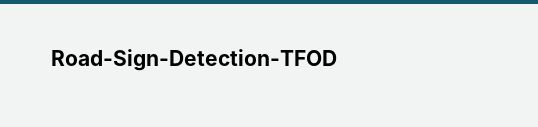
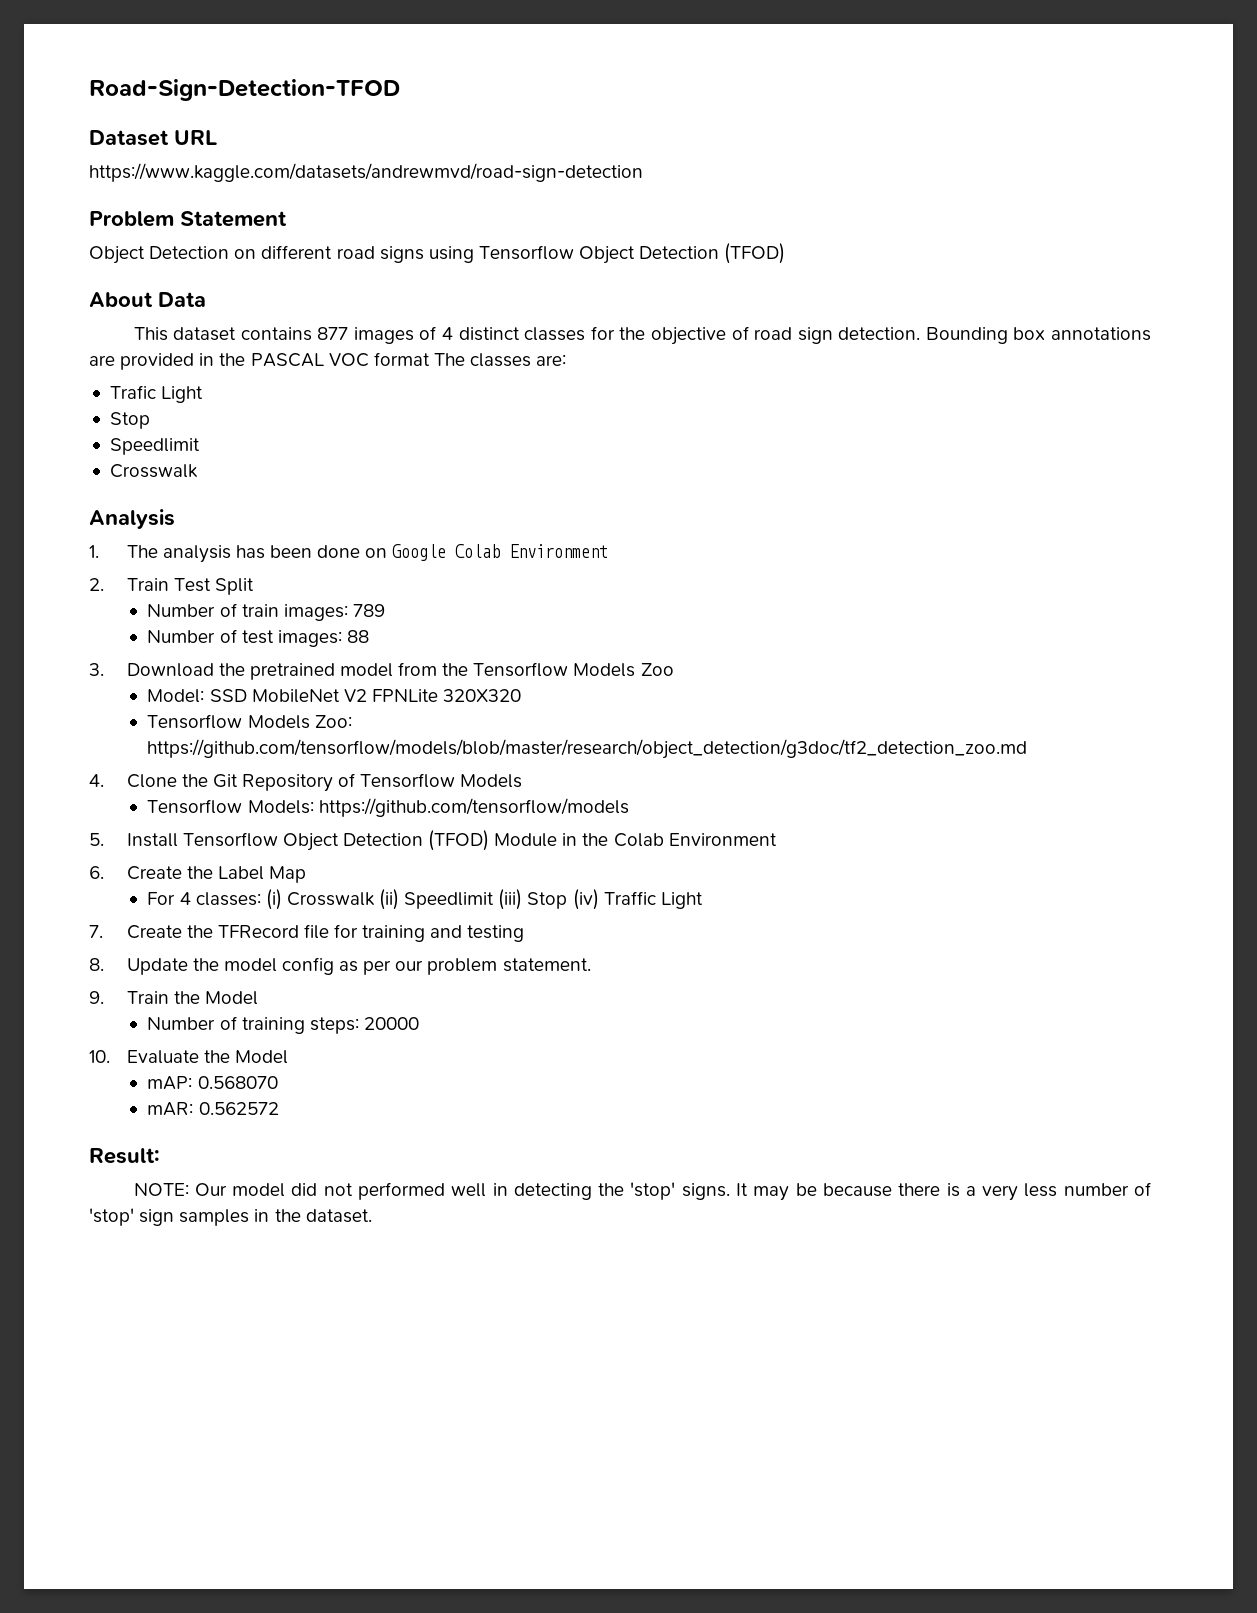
(337, 60) none -> [89,130,217,146] [89,163,643,182] [89,211,287,227] [89,243,786,264] [89,292,206,307] [133,326,1151,345] [89,352,567,370] [109,385,204,403] [109,412,150,429] [109,438,200,455] [109,464,198,478] [89,509,175,529] [89,544,609,563] [89,578,254,595] [147,603,385,621] [147,629,369,647] [89,662,674,680] [147,689,522,703] [147,714,352,729] [147,739,1028,759] [89,773,523,792] [147,798,629,817] [89,830,777,851] [89,866,306,883] [147,889,703,910] [89,924,525,942] [89,957,591,975] [89,991,258,1005] [147,1016,419,1034] [89,1050,288,1064] [147,1076,278,1090] [147,1102,279,1116] [89,1148,160,1164] [133,1182,1151,1201] [89,1208,372,1226] // Dataset URL // https://www.kaggle.com/datasets/andrewmvd/road-sign-detection // Problem Statement // Object Detection on different road signs using Tensorflow Object Detection (TFOD) // About Data // This dataset contains 877 images of 4 distinct classes for the objective of road sign detection. Bounding box annotations are provided in the PASCAL VOC format The classes are: // Trafic Light // Stop // Speedlimit // Crosswalk // Analysis // 1. The analysis has been done on Google Colab Environment // 2. Train Test Split // Number of train images: 789 // Number of test images: 88 // 3. Download the pretrained model from the Tensorflow Models Zoo // Model: SSD MobileNet V2 FPNLite 320X320 // Tensorflow Models Zoo: https://github.com/tensorflow/models/blob/master/research/object_detection/g3doc/tf2_detection_zoo.md // 4. Clone the Git Repository of Tensorflow Models // Tensorflow Models: https://github.com/tensorflow/models // 5. Install Tensorflow Object Detection (TFOD) Module in the Colab Environment // 6. Create the Label Map // For 4 classes: (i) Crosswalk (ii) Speedlimit (iii) Stop (iv) Traffic Light // 7. Create the TFRecord file for training and testing // 8. Update the model config as per our problem statement. // 9. Train the Model // Number of training steps: 20000 // 10. Evaluate the Model // mAP: 0.568070 // mAR: 0.562572 // Result: // NOTE: Our model did not performed well in detecting the 'stop' signs. It may be because there is a very less number of 'stop' sign samples in the dataset.

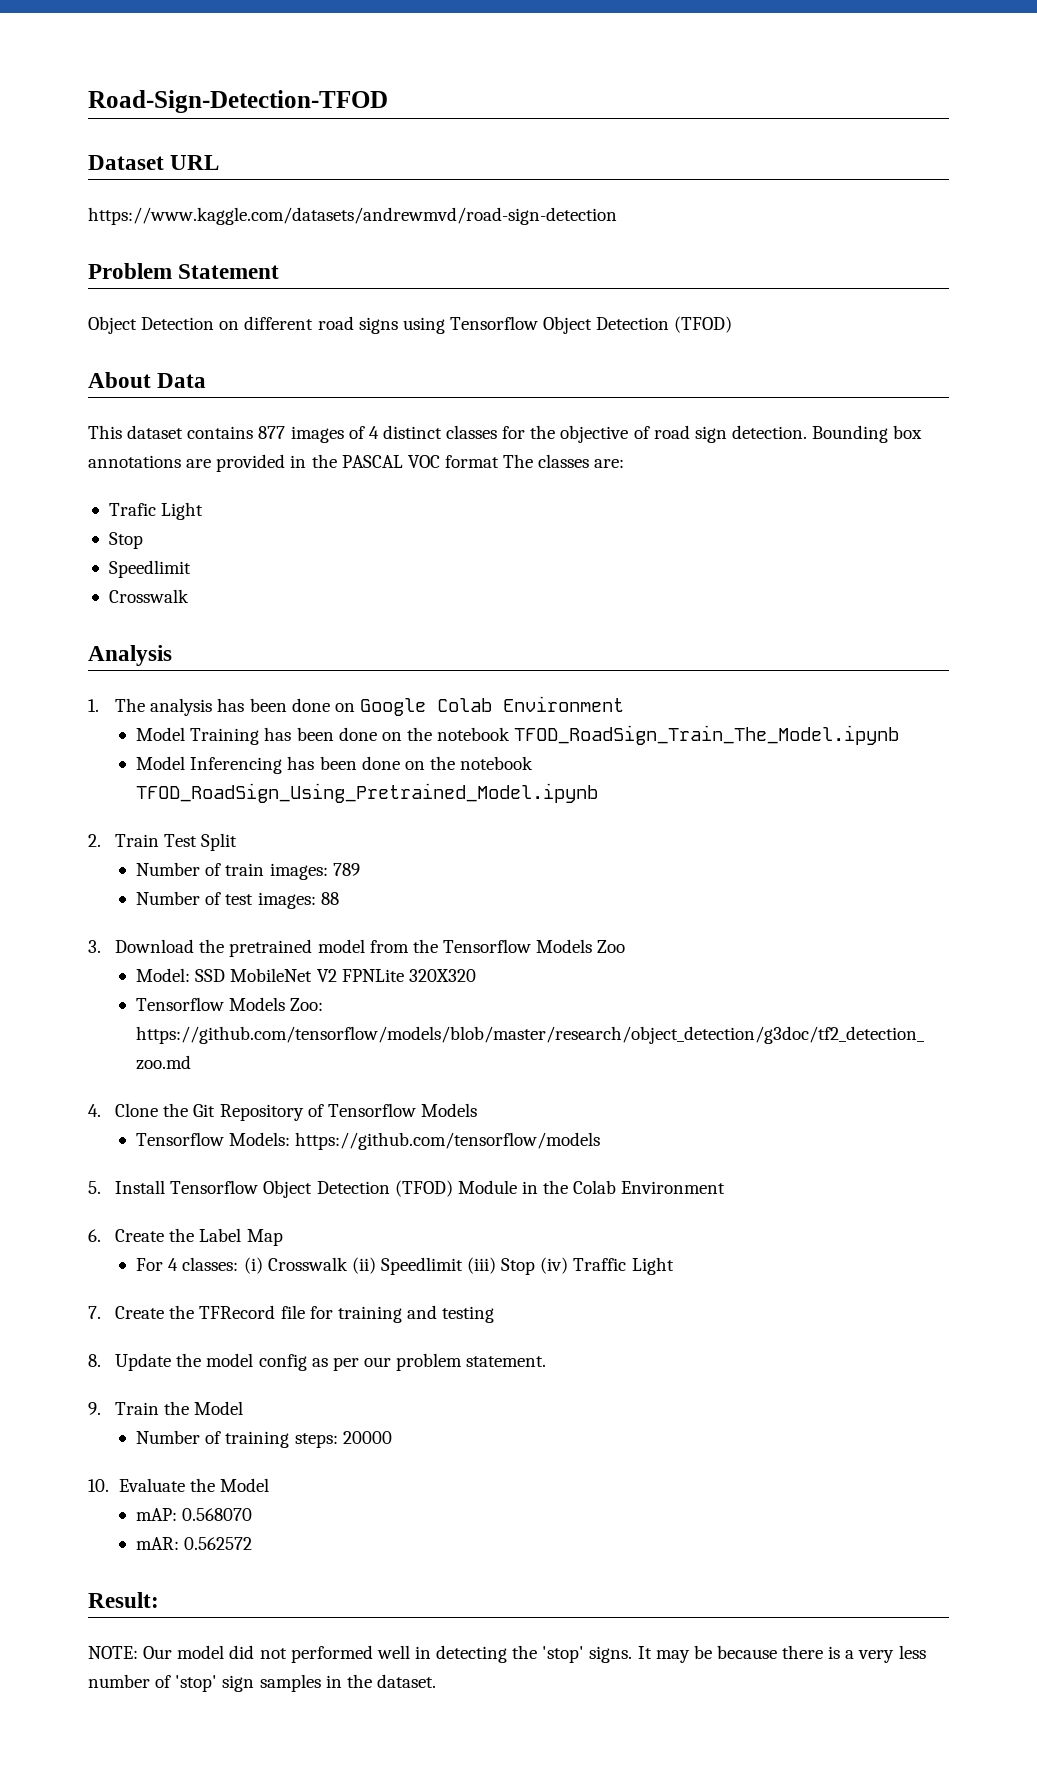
(609, 551) none -> [136,725,900,745] [136,756,534,774] [136,783,599,803] // Model Training has been done on the notebook TFOD_RoadSign_Train_The_Model.ipynb // Model Inferencing has been done on the notebook TFOD_RoadSign_Using_Pretrained_Model.ipynb

